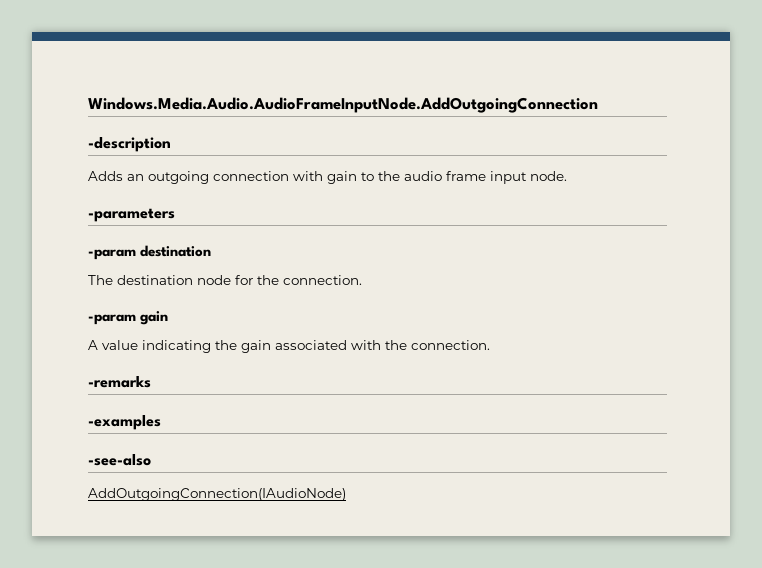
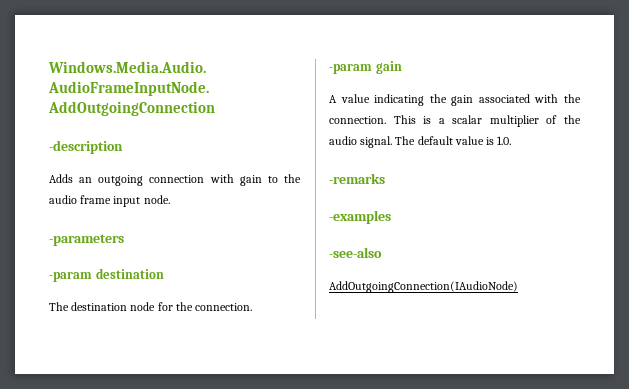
(490, 345) none -> [393,115,581,127] [329,136,512,148] This is a scalar multiplier of the audio signal. The default value is 1.0.

